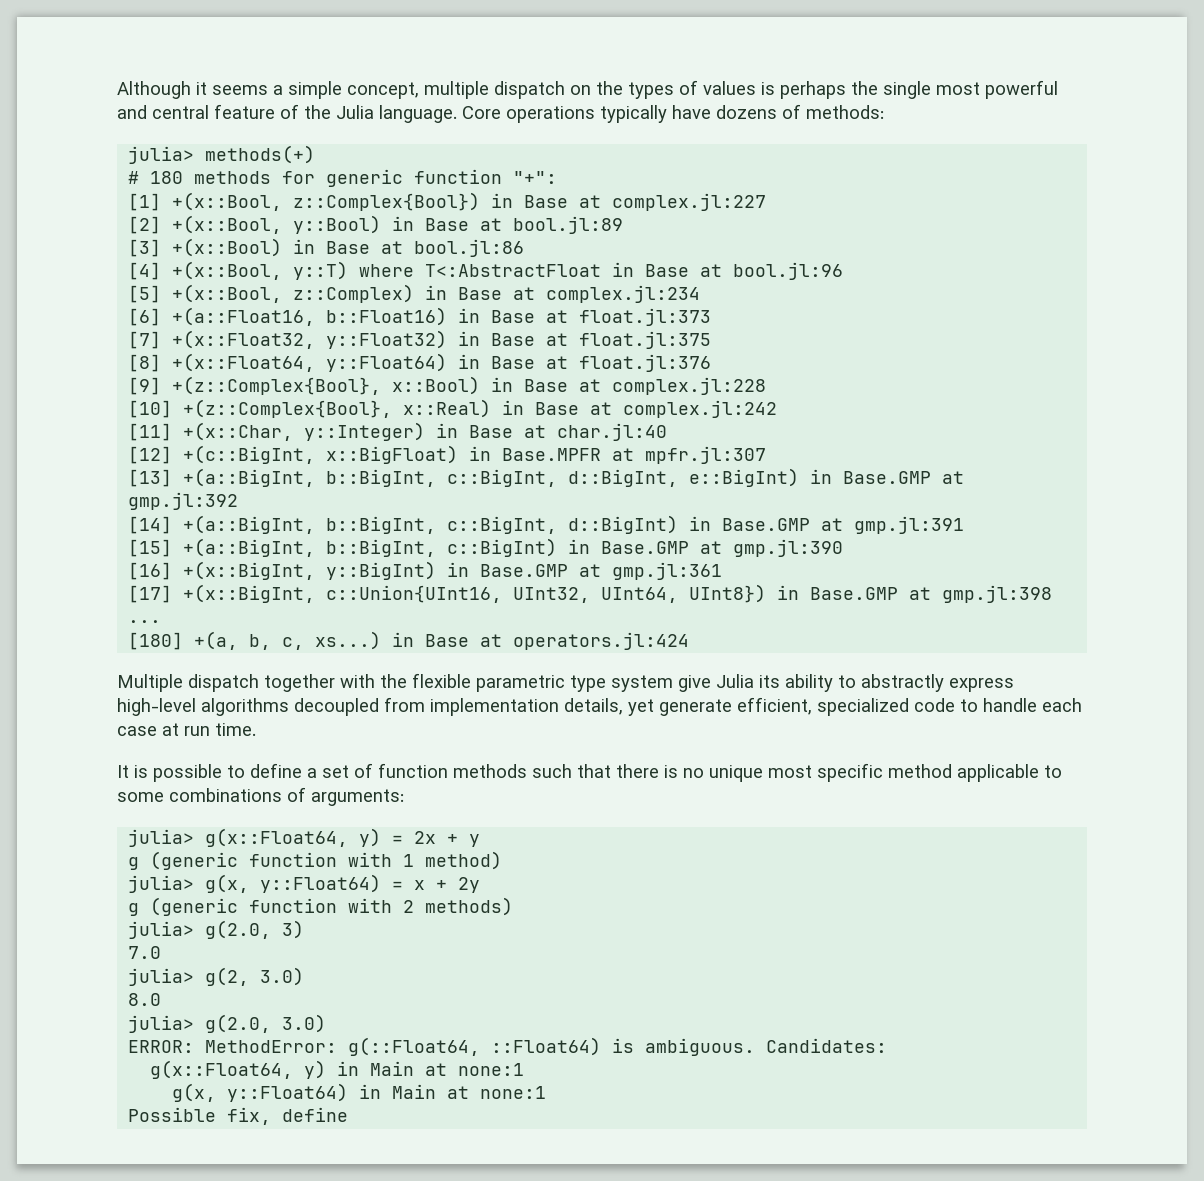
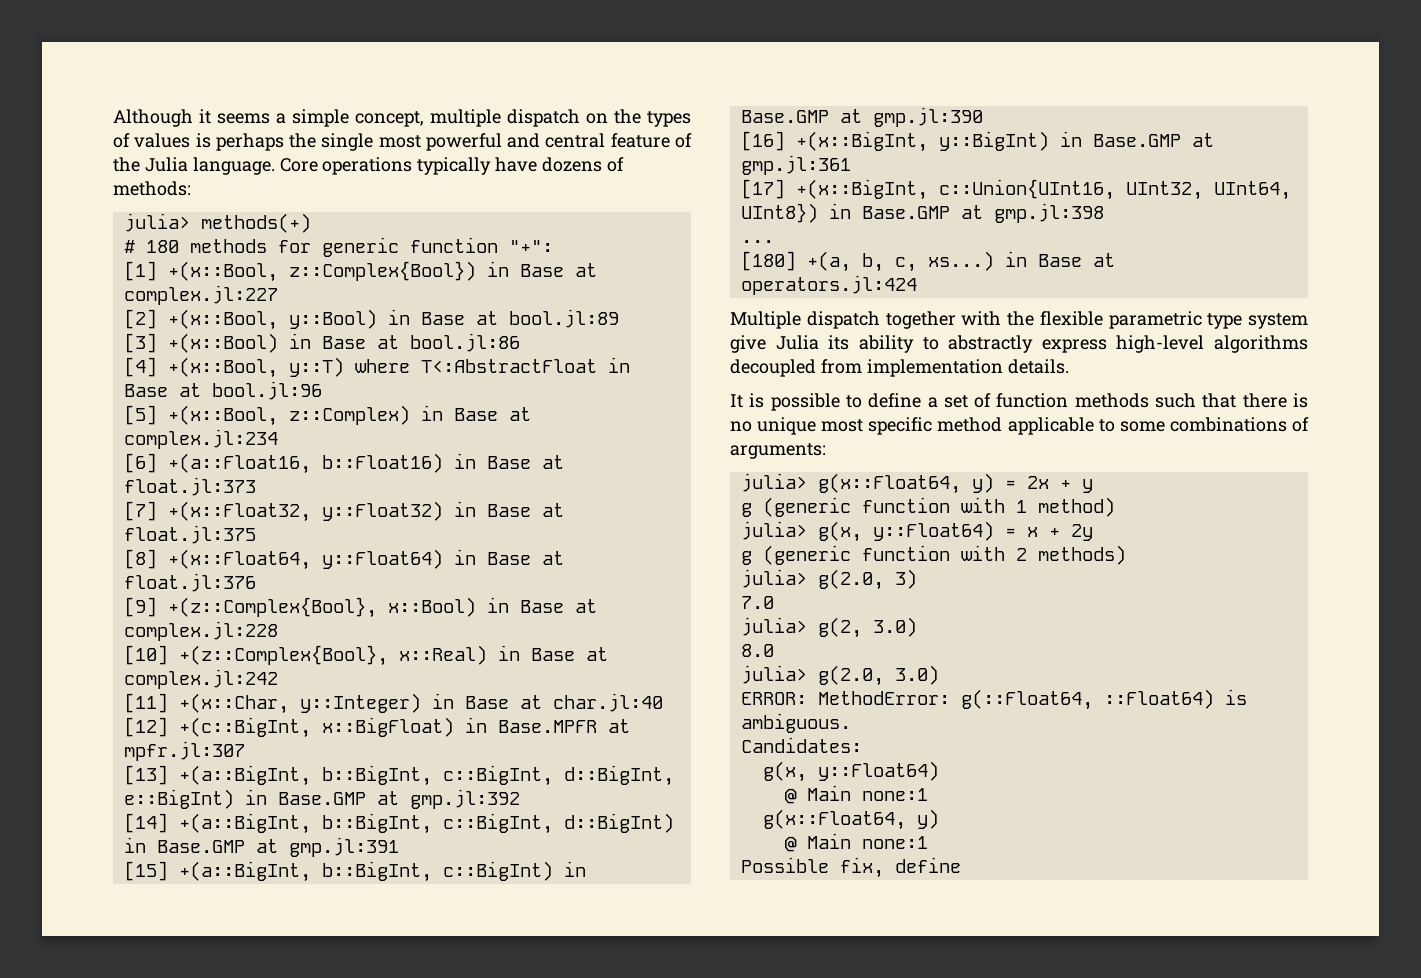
[564,697,1082,716] [117,723,256,736] details, yet generate efficient, specialized code to handle each case at run time. -> [1007,359,1069,374] details.
(756, 1047) none -> (851, 723) //
[150,1060,525,1079] [172,1083,470,1102] g(x::Float64, y) in Main at none:1 // g(x, y::Float64) in Main at -> [762,761,939,782] [784,785,928,804] [762,809,939,830] [784,833,851,852] g(x, y::Float64) // @ Main none:1 // g(x::Float64, y) // @ Main

